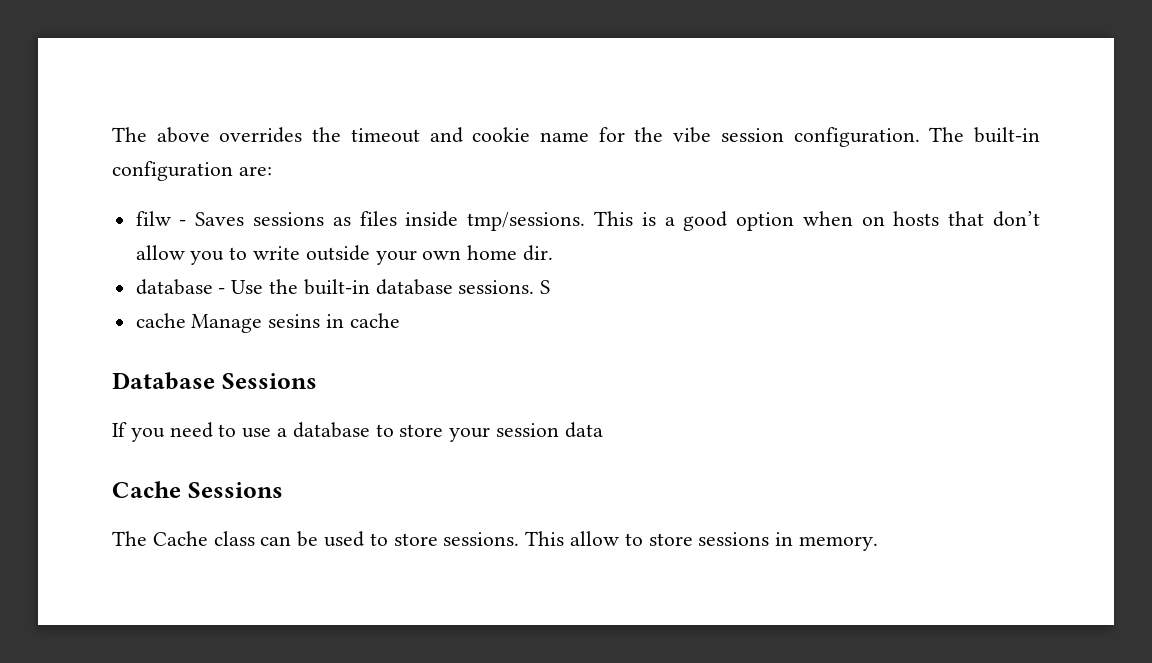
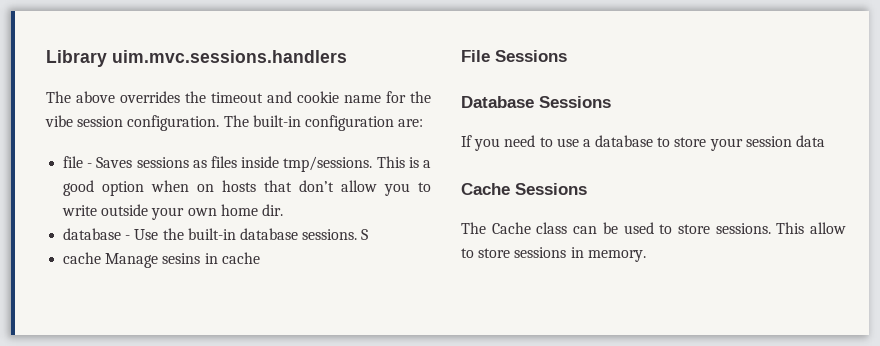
(112, 134) none -> [46,50,347,67] Library uim.mvc.sessions.handlers //
[135,211,171,226] filw -> [63,156,84,168] file
(400, 320) none -> [461,50,567,62] // File Sessions

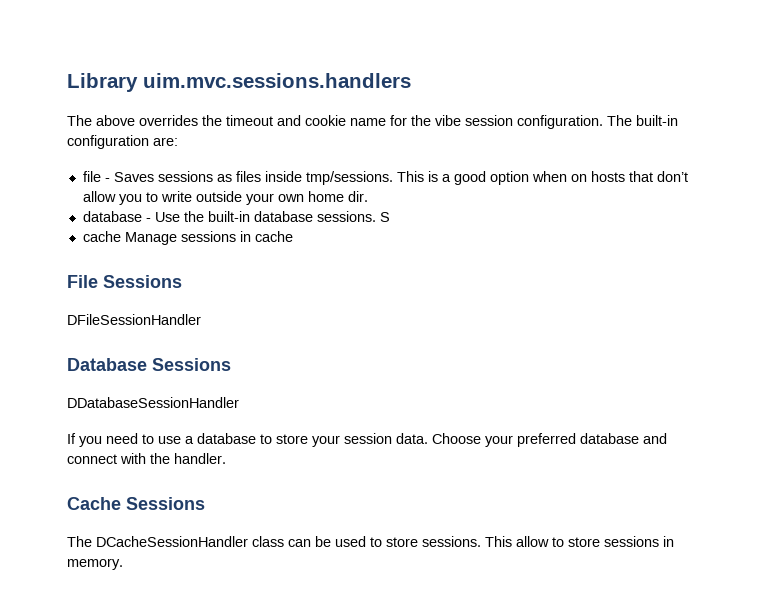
[162,253,201,264] sesins -> [180,231,236,242] sessions
(567, 56) none -> [67,314,201,325] // DFileSessionHandler
(611, 102) none -> [67,397,239,408] // DDatabaseSessionHandler
[796,135,826,147] data -> [396,433,667,447] [67,453,226,464] data. Choose your preferred database and connect with the handler.
[491,222,531,234] Cache -> [96,536,248,547] DCacheSessionHandler

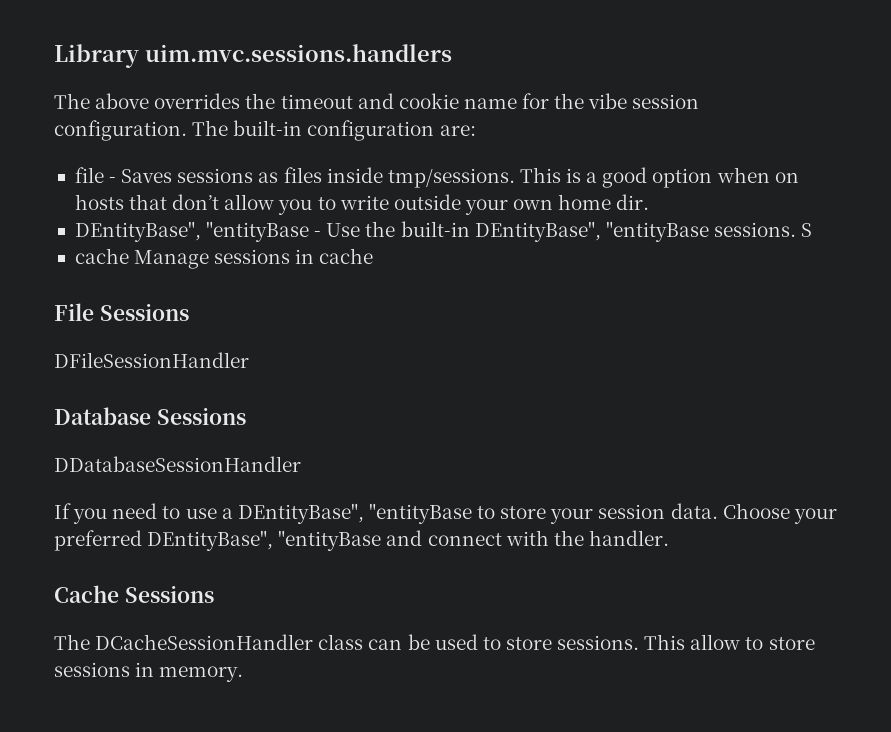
[82,211,142,222] database -> [74,221,310,242] DEntityBase", "entityBase
[253,211,313,222] database -> [474,221,709,242] DEntityBase", "entityBase
[197,433,256,444] database -> [237,503,472,524] DEntityBase", "entityBase
[580,433,639,444] database -> [147,530,382,551] DEntityBase", "entityBase

